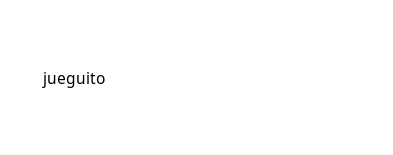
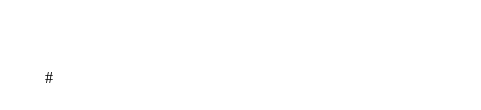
[42,72,105,88] jueguito -> [45,72,53,83] #

